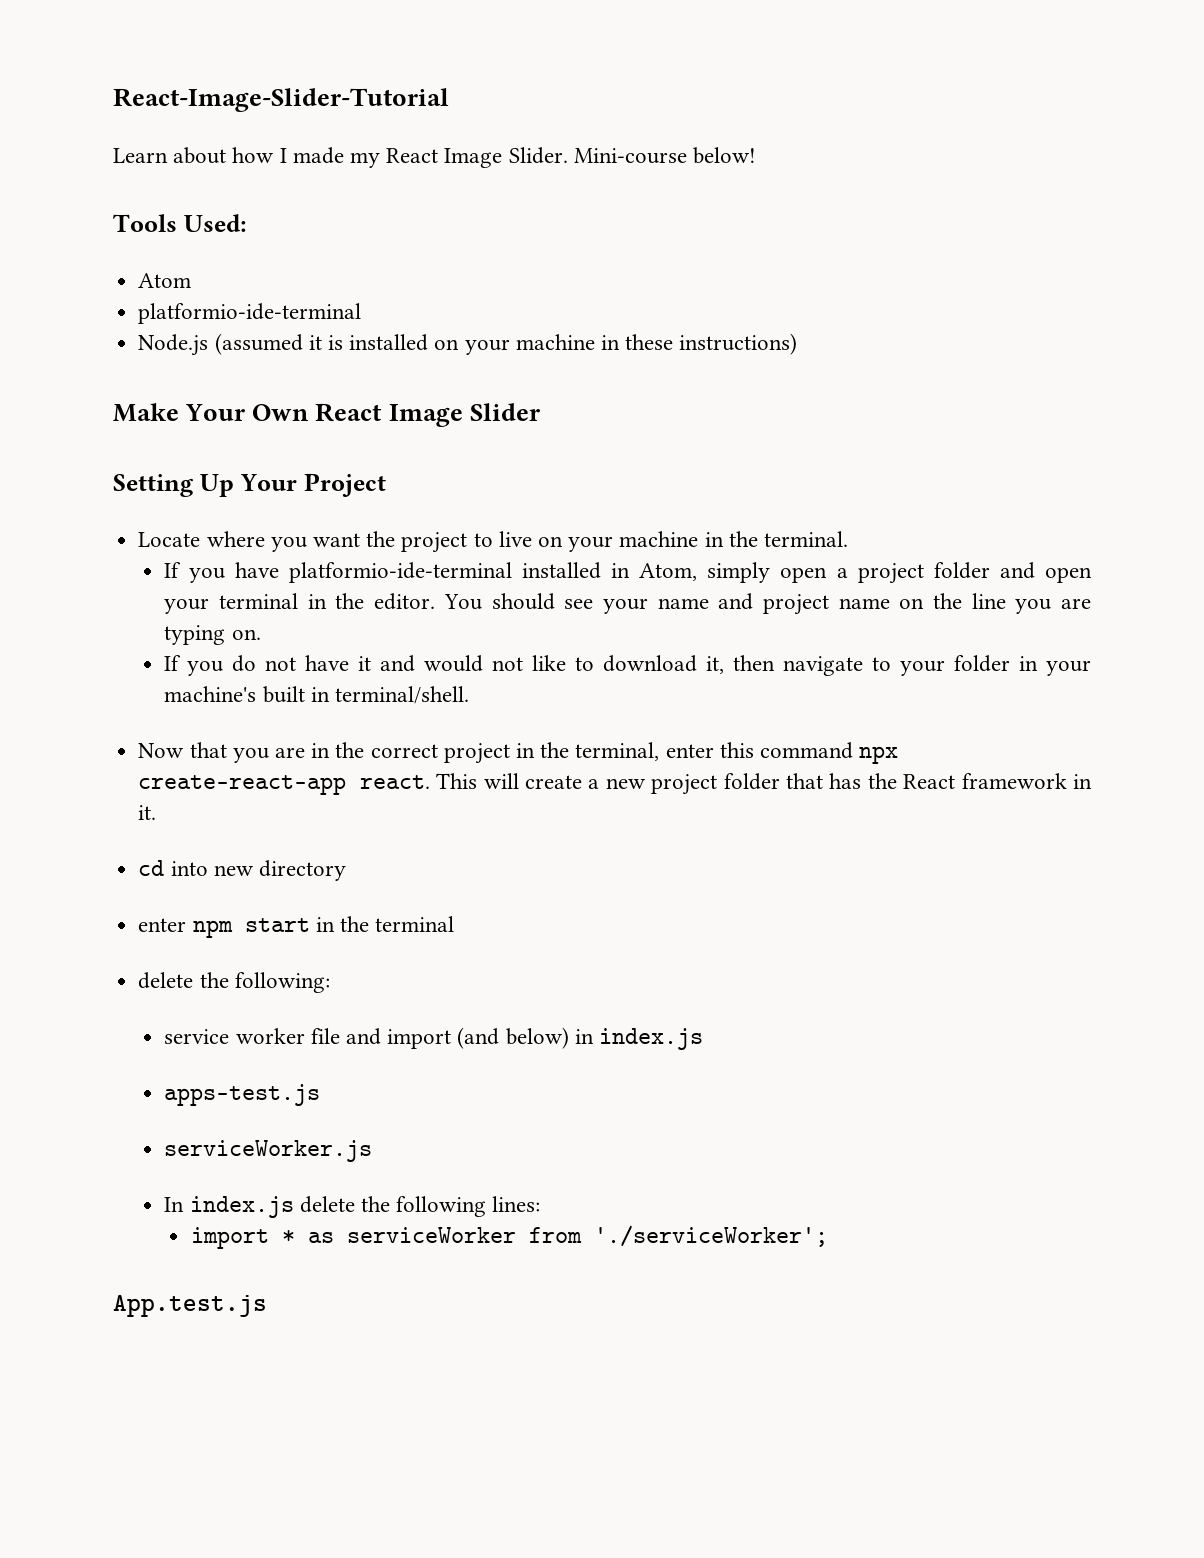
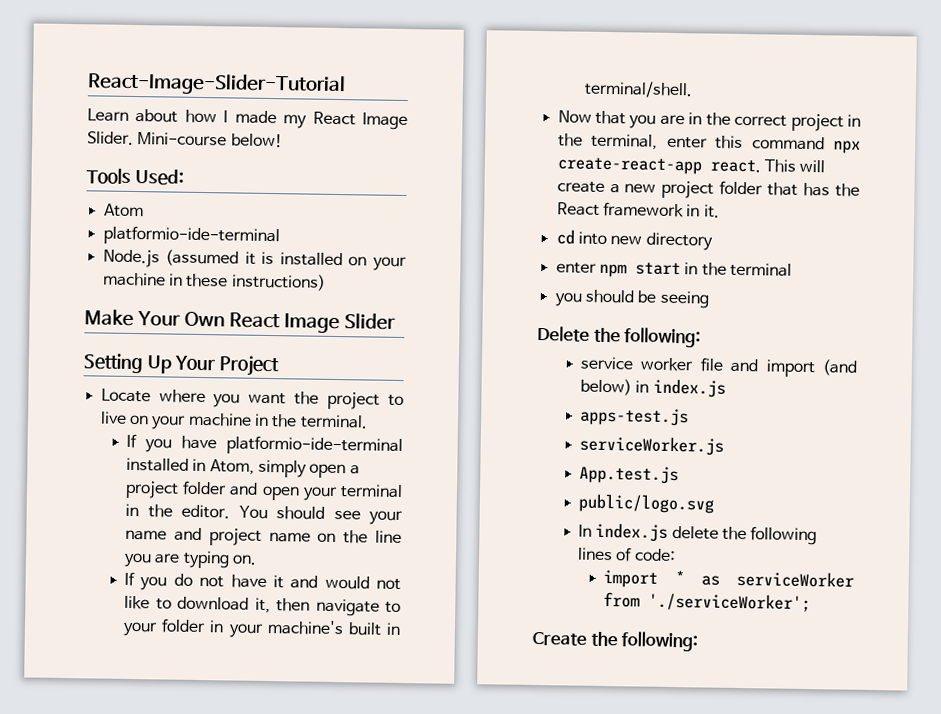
[138,972,194,989] delete -> [554,289,709,309] [537,325,590,342] you should be seeing // Delete
(373, 1151) none -> [579,465,680,485] [578,493,715,514] // App.test.js // public/logo.svg
[492,1196,541,1212] lines: -> [578,547,676,562] lines of code:
[113,1295,267,1317] App.test.js -> [532,631,699,652] Create the following:

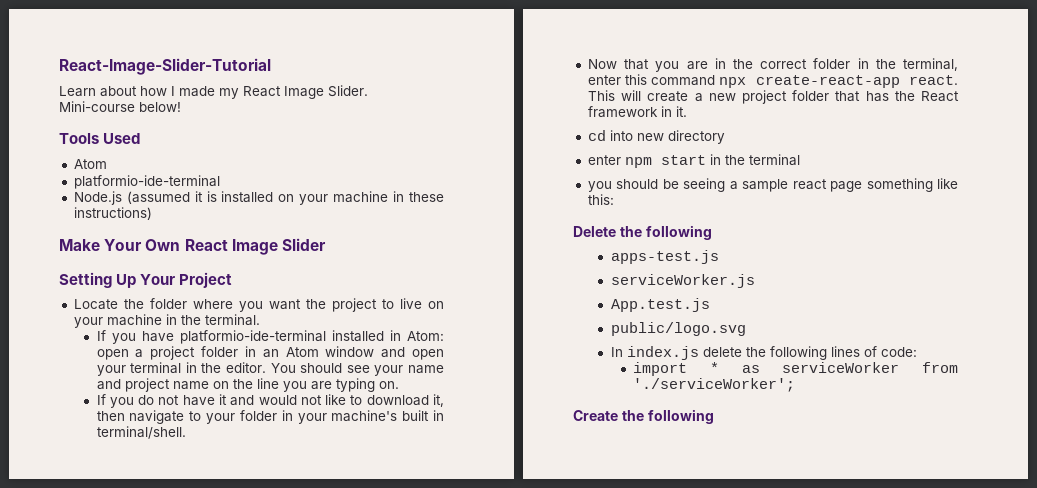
[134,168,184,186] Used: -> [103,133,141,144] Used
(151, 395) none -> [123,298,187,309] the folder
[209,459,307,478] Atom, simply -> [407,331,444,341] Atom:
(228, 488) none -> [244,346,375,358] in an Atom window
[790,113,844,132] project -> [813,58,851,69] folder
[537,325,702,348] [580,356,858,378] [580,378,726,398] // Delete the following: // service worker file and import (and below) in index.js -> [729,178,958,192] [587,194,614,205] [573,225,712,240] a sample react page something like this: // Delete the following
[621,631,699,652] following: -> [647,409,714,424] following

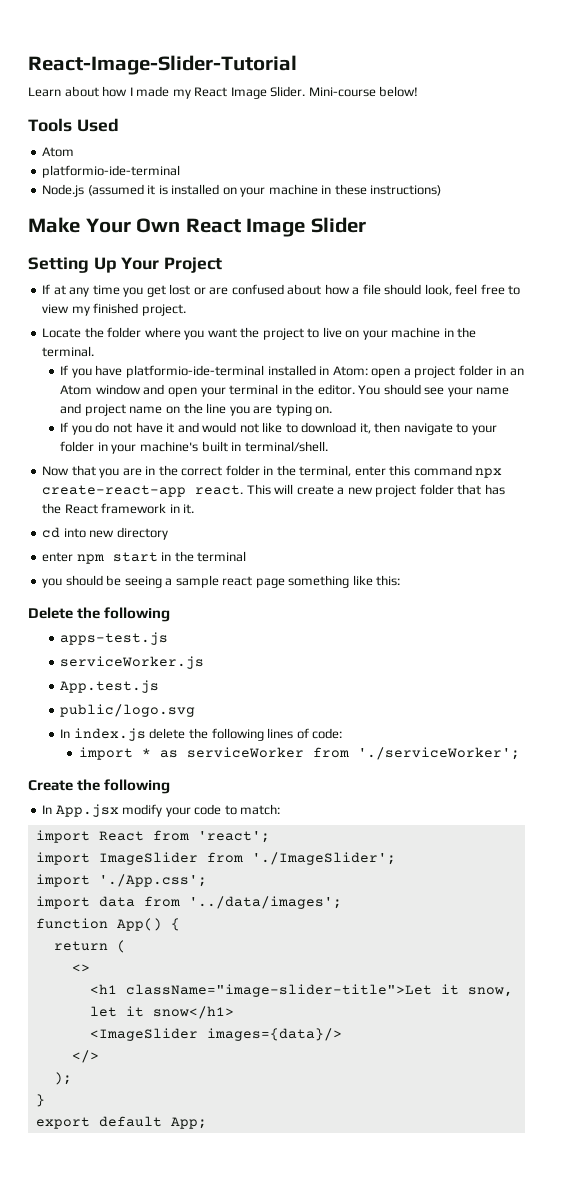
(233, 280) none -> [42,284,521,297] [42,303,186,316] // If at any time you get lost or are confused about how a file should look, feel free to view my finished project.
(714, 416) none -> [42,804,281,817] [35,830,270,843] [35,852,396,865] [35,874,207,887] [35,896,342,909] [35,918,180,931] [53,940,126,953] [71,964,90,972] [89,984,513,997] [89,1006,234,1019] [89,1028,342,1041] [71,1050,99,1063] [53,1072,72,1085] [35,1094,45,1107] [35,1116,207,1129] // In App.jsx modify your code to match: // import React from 'react'; // import ImageSlider from './ImageSlider'; // import './App.css'; // import data from '../data/images'; // function App() { // return ( // <> // <h1 className="image-slider-title">Let it snow, let it snow</h1> // <ImageSlider images={data}/> // </> // ); // } // export default App;

